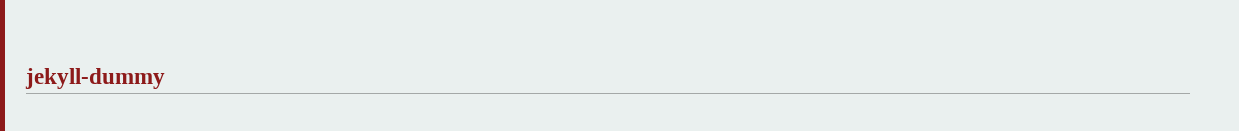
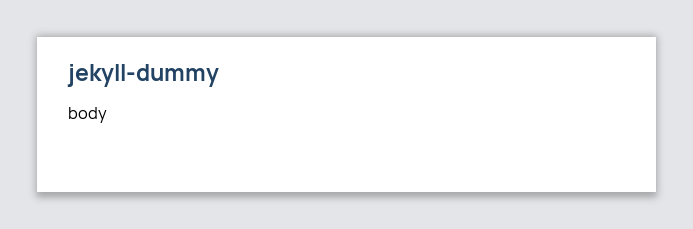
(165, 78) none -> [68,107,107,123] // body

